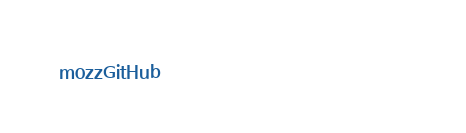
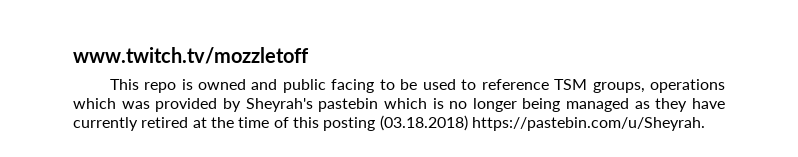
[59,64,161,79] mozzGitHub -> [73,47,309,64] [109,79,725,93] [73,98,725,112] [73,115,705,131] www.twitch.tv/mozzletoff // This repo is owned and public facing to be used to reference TSM groups, operations which was provided by Sheyrah's pastebin which is no longer being managed as they have currently retired at the time of this posting (03.18.2018) https://pastebin.com/u/Sheyrah.

